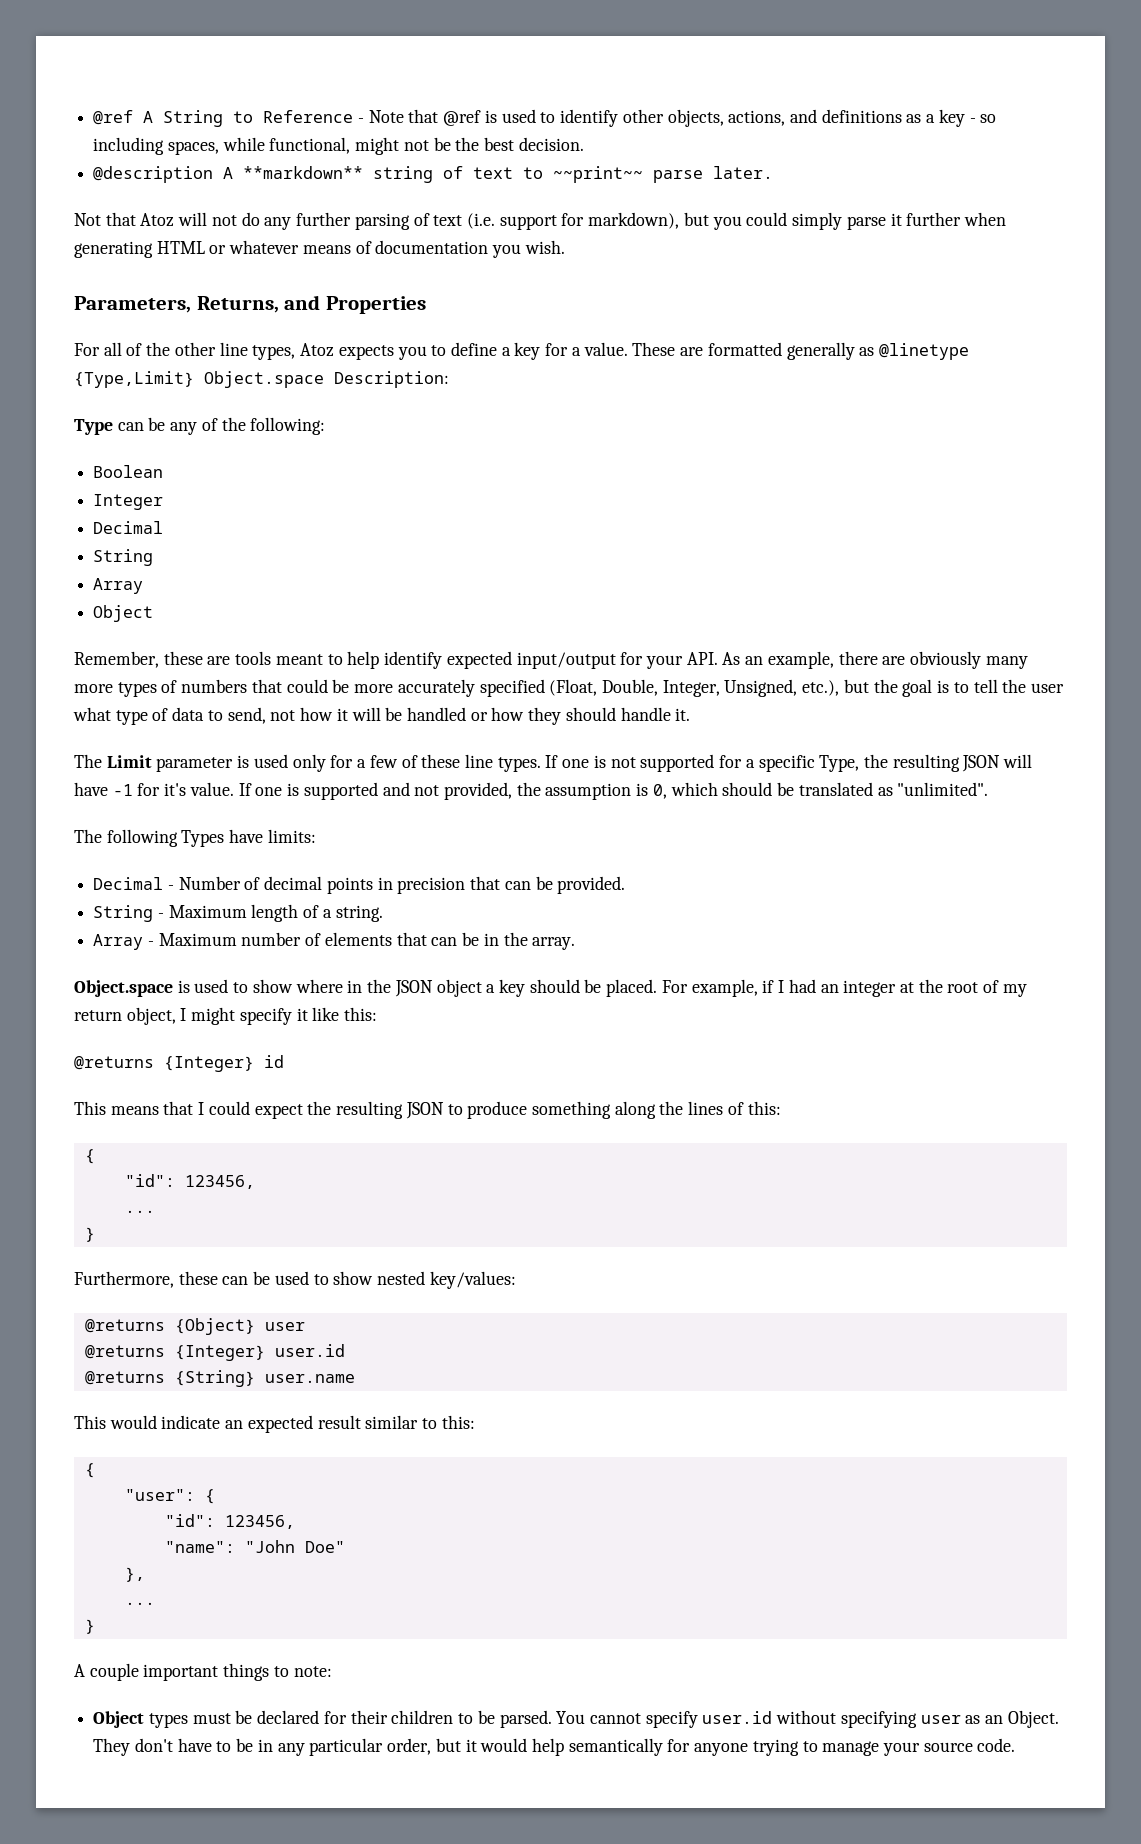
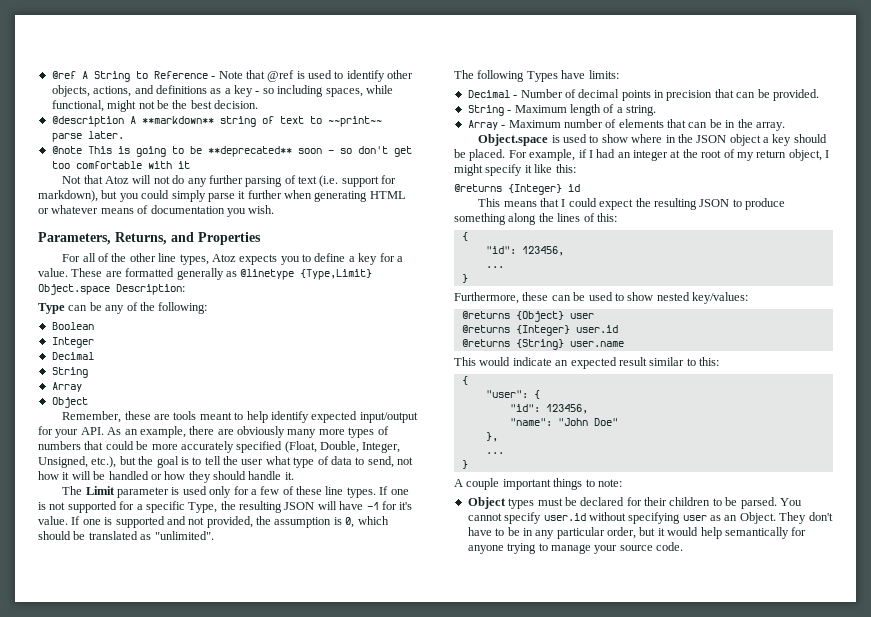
(774, 172) none -> [51,146,412,157] [51,161,190,169] // @note This is going to be **deprecated** soon - so don't get too comfortable with it

